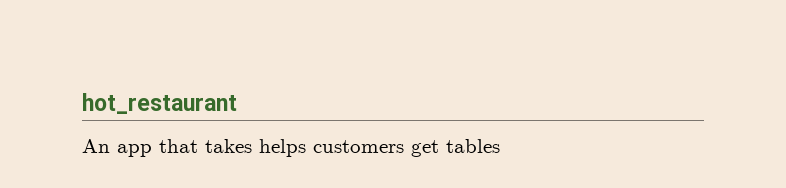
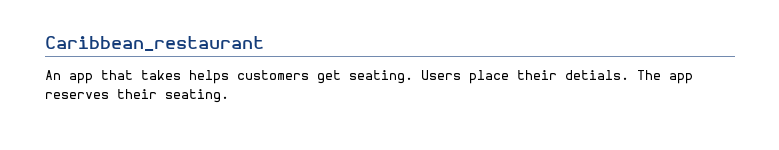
[82,93,237,114] hot_restaurant -> [45,36,264,51] Caribbean_restaurant
[446,139,500,153] tables -> [349,70,693,84] [45,89,229,103] seating. Users place their detials. The app reserves their seating.

